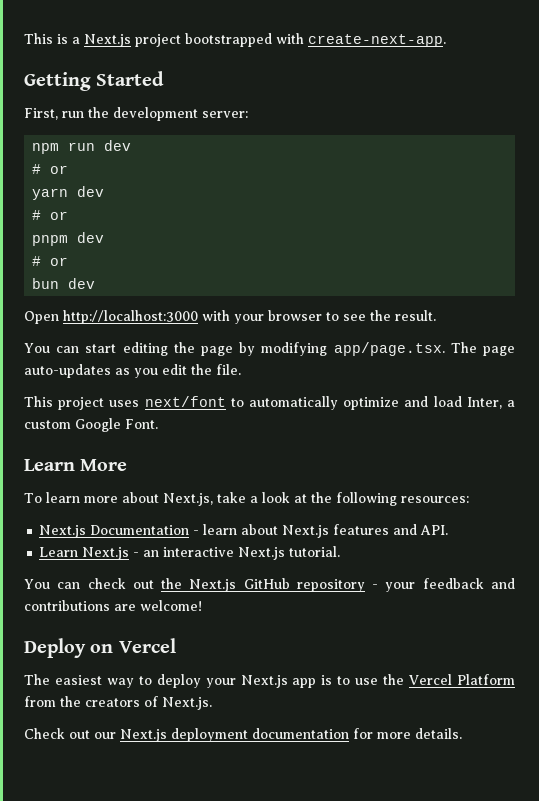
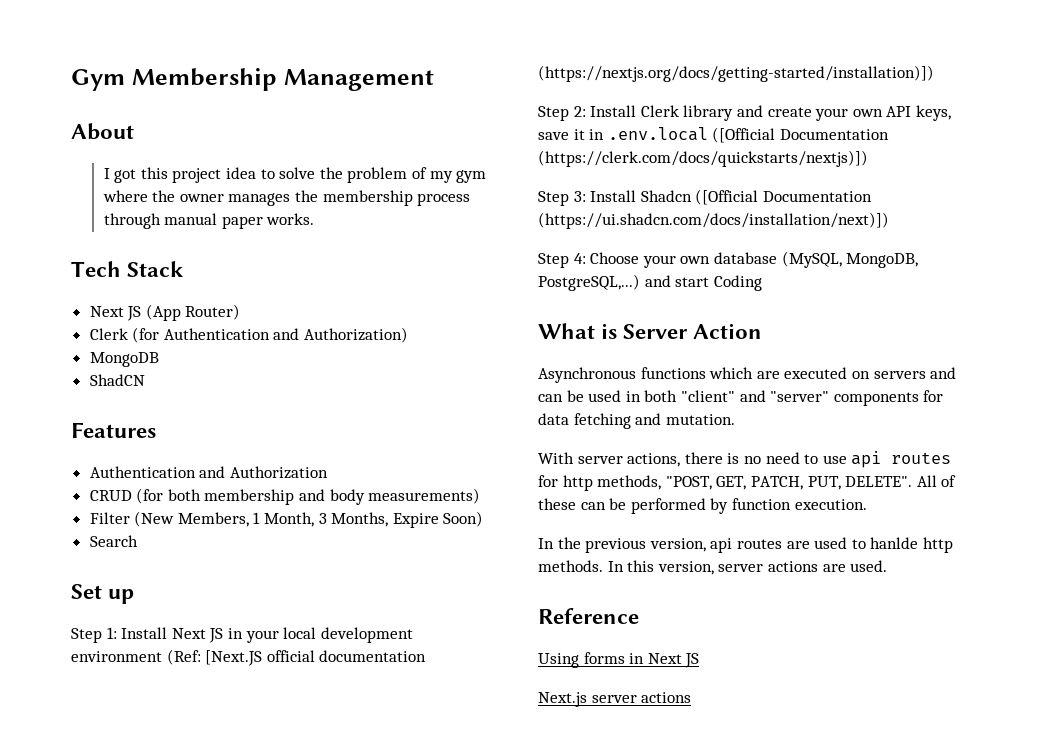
[24,33,446,47] [24,71,165,91] [24,107,248,121] [32,140,132,154] [32,164,69,174] [32,186,105,200] [32,210,69,220] [32,232,105,246] [32,256,69,266] [32,278,96,289] [24,310,436,324] [24,342,515,356] [24,364,241,378] [24,396,515,410] [24,418,158,432] [24,459,128,471] [24,492,469,506] [39,524,449,538] [39,546,341,560] [24,578,515,592] [24,600,202,611] [24,638,176,658] [24,674,515,688] [24,696,212,710] [24,728,462,742] This is a Next.js project bootstrapped with create-next-app. // Getting Started // First, run the development server: // npm run dev // # or // yarn dev // # or // pnpm dev // # or // bun dev // Open http://localhost:3000 with your browser to see the result. // You can start editing the page by modifying app/page.tsx. The page auto-updates as you edit the file. // This project uses next/font to automatically optimize and load Inter, a custom Google Font. // Learn More // To learn more about Next.js, take a look at the following resources: // Next.js Documentation - learn about Next.js features and API. // Learn Next.js - an interactive Next.js tutorial. // You can check out the Next.js GitHub repository - your feedback and contributions are welcome! // Deploy on Vercel // The easiest way to deploy your Next.js app is to use the Vercel Platform from the creators of Next.js. // Check out our Next.js deployment documentation for more details. -> [71,68,434,91] [71,123,134,140] [103,167,487,183] [102,190,471,206] [103,213,315,229] [71,261,184,277] [89,304,241,321] [89,327,409,343] [89,352,159,367] [89,374,145,386] [71,422,156,438] [89,466,328,479] [89,488,481,505] [89,511,484,528] [89,535,138,547] [71,584,135,604] [71,627,413,643] [71,649,427,666] [538,65,934,82] [538,105,951,121] [538,127,889,143] [538,150,868,167] [538,189,872,206] [538,212,889,229] [538,251,919,268] [538,274,762,291] [538,323,763,339] [538,367,957,383] [538,390,944,406] [538,413,735,429] [538,451,952,468] [538,475,957,491] [538,498,867,514] [538,537,953,553] [538,560,888,575] [538,608,639,624] [538,652,700,668] [538,692,692,707] Gym Membership Management // About // I got this project idea to solve the problem of my gym where the owner manages the membership process through manual paper works. // Tech Stack // Next JS (App Router) // Clerk (for Authentication and Authorization) // MongoDB // ShadCN // Features // Authentication and Authorization // CRUD (for both membership and body measurements) // Filter (New Members, 1 Month, 3 Months, Expire Soon) // Search // Set up // Step 1: Install Next JS in your local development environment (Ref: [Next.JS official documentation (https://nextjs.org/docs/getting-started/installation)]) // Step 2: Install Clerk library and create your own API keys, save it in .env.local ([Official Documentation (https://clerk.com/docs/quickstarts/nextjs)]) // Step 3: Install Shadcn ([Official Documentation (https://ui.shadcn.com/docs/installation/next)]) // Step 4: Choose your own database (MySQL, MongoDB, PostgreSQL,...) and start Coding // What is Server Action // Asynchronous functions which are executed on servers and can be used in both "client" and "server" components for data fetching and mutation. // With server actions, there is no need to use api routes for http methods, "POST, GET, PATCH, PUT, DELETE". All of these can be performed by function execution. // In the previous version, api routes are used to hanlde http methods. In this version, server actions are used. // Reference // Using forms in Next JS // Next.js server actions

